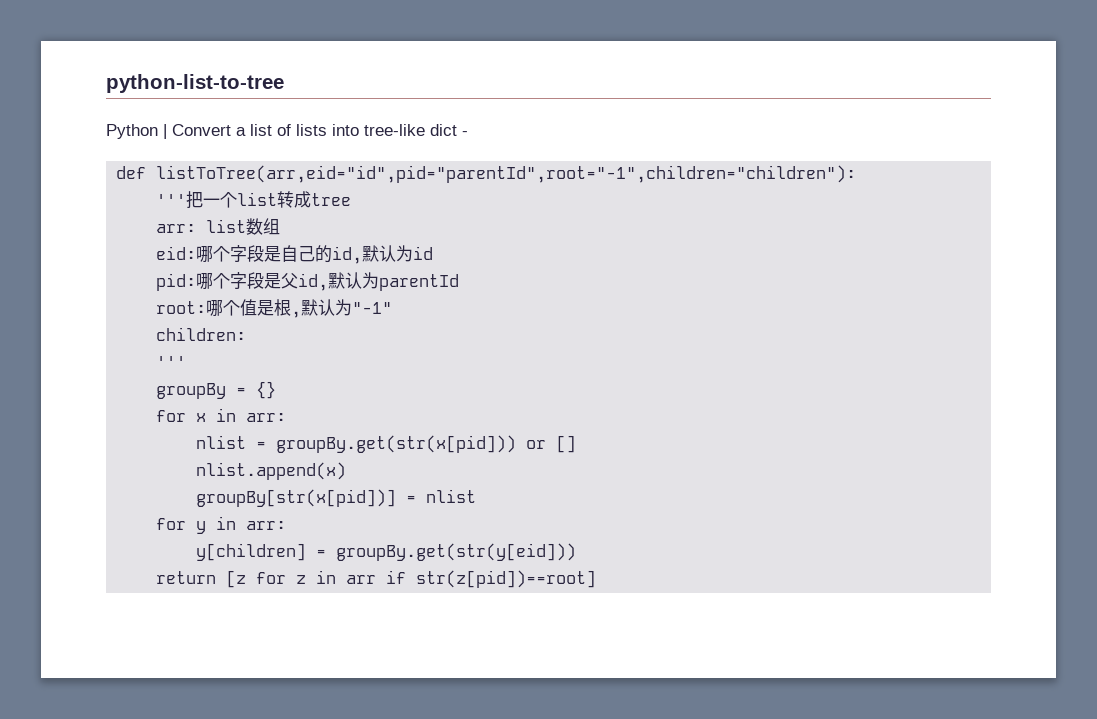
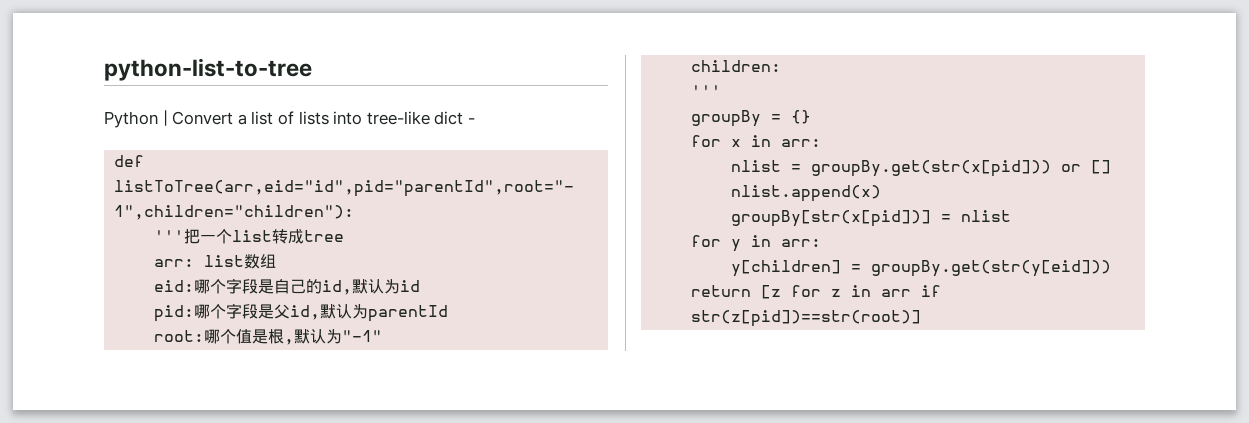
[416,570,597,588] str(z[pid])==root] -> [691,310,922,327] str(z[pid])==str(root)]

